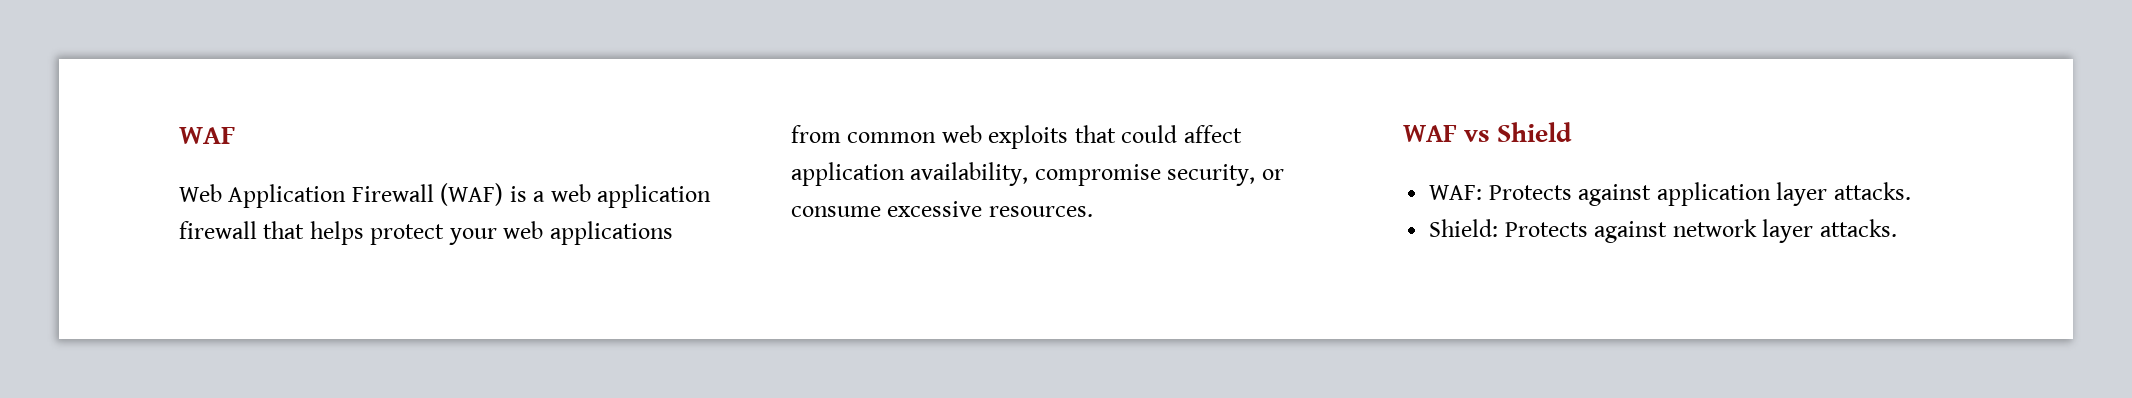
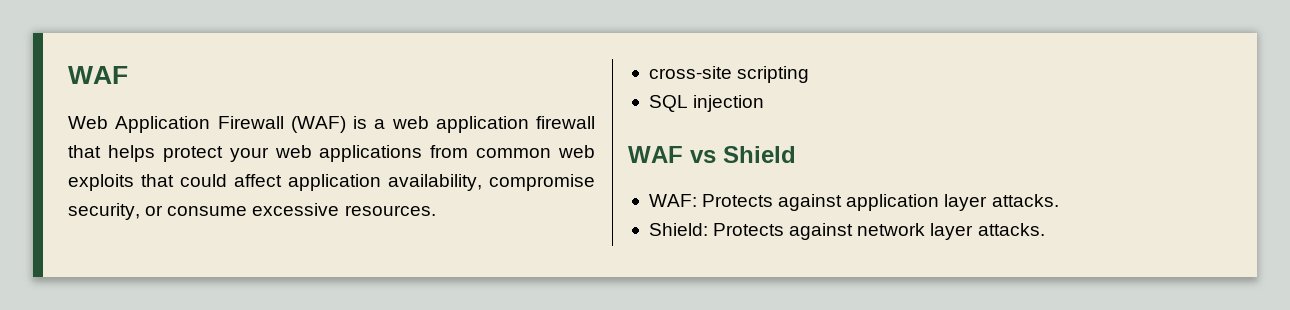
(1093, 211) none -> [648,66,810,83] [648,95,765,112] // cross-site scripting // SQL injection

